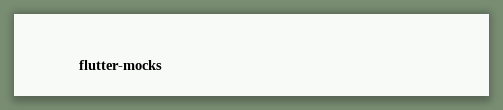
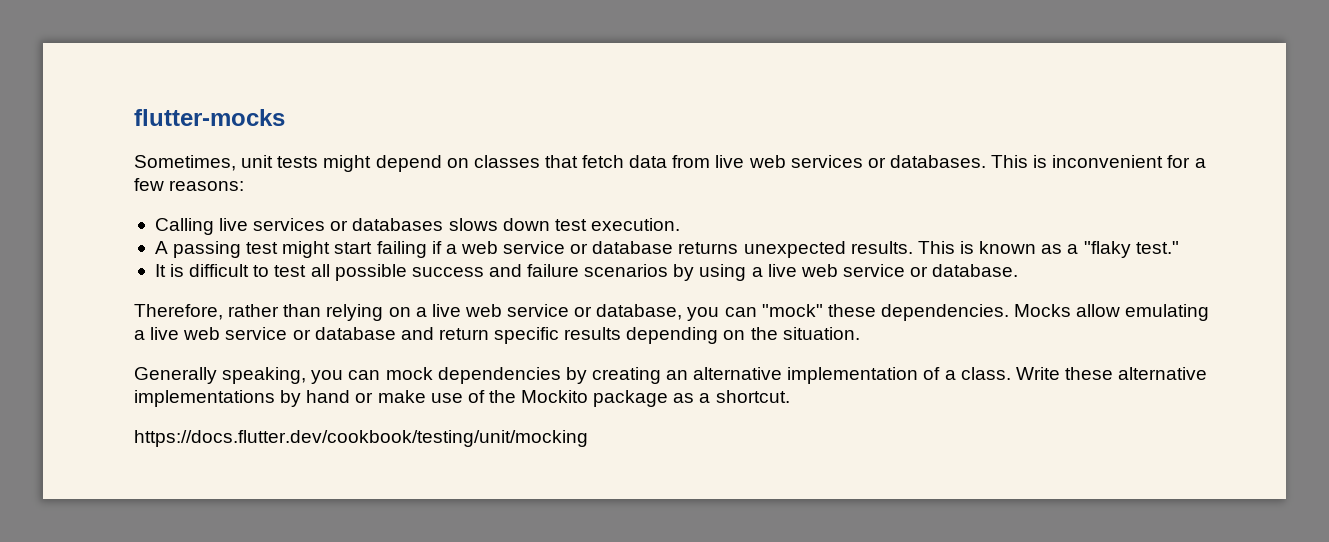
(162, 65) none -> [134,155,1206,172] [134,178,245,191] [154,218,680,235] [154,241,1179,258] [154,264,1019,281] [134,304,1210,321] [134,327,860,344] [134,367,1208,384] [134,390,790,407] [134,430,588,447] // Sometimes, unit tests might depend on classes that fetch data from live web services or databases. This is inconvenient for a few reasons: // Calling live services or databases slows down test execution. // A passing test might start failing if a web service or database returns unexpected results. This is known as a "flaky test." // It is difficult to test all possible success and failure scenarios by using a live web service or database. // Therefore, rather than relying on a live web service or database, you can "mock" these dependencies. Mocks allow emulating a live web service or database and return specific results depending on the situation. // Generally speaking, you can mock dependencies by creating an alternative implementation of a class. Write these alternative implementations by hand or make use of the Mockito package as a shortcut. // https://docs.flutter.dev/cookbook/testing/unit/mocking

